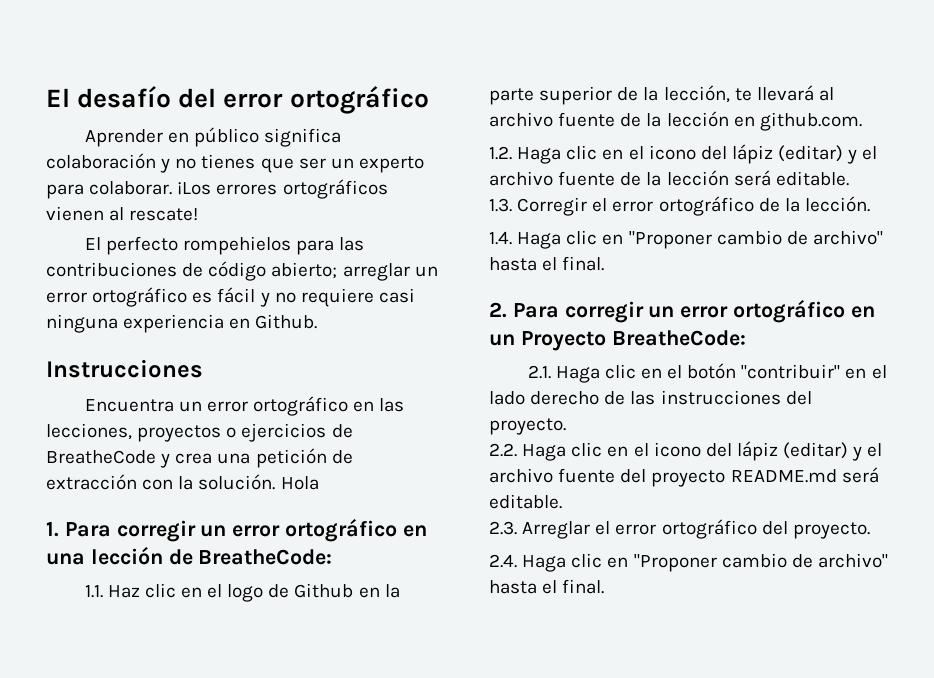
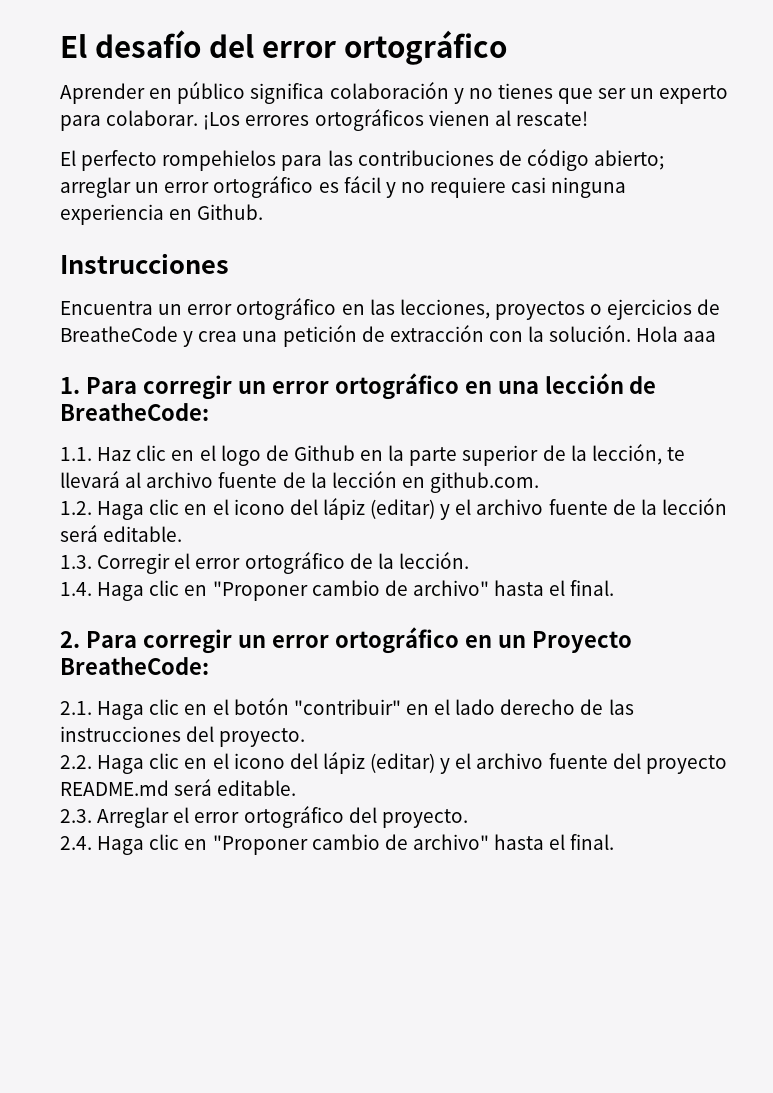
(319, 483) none -> [683,331,717,342] aaa

